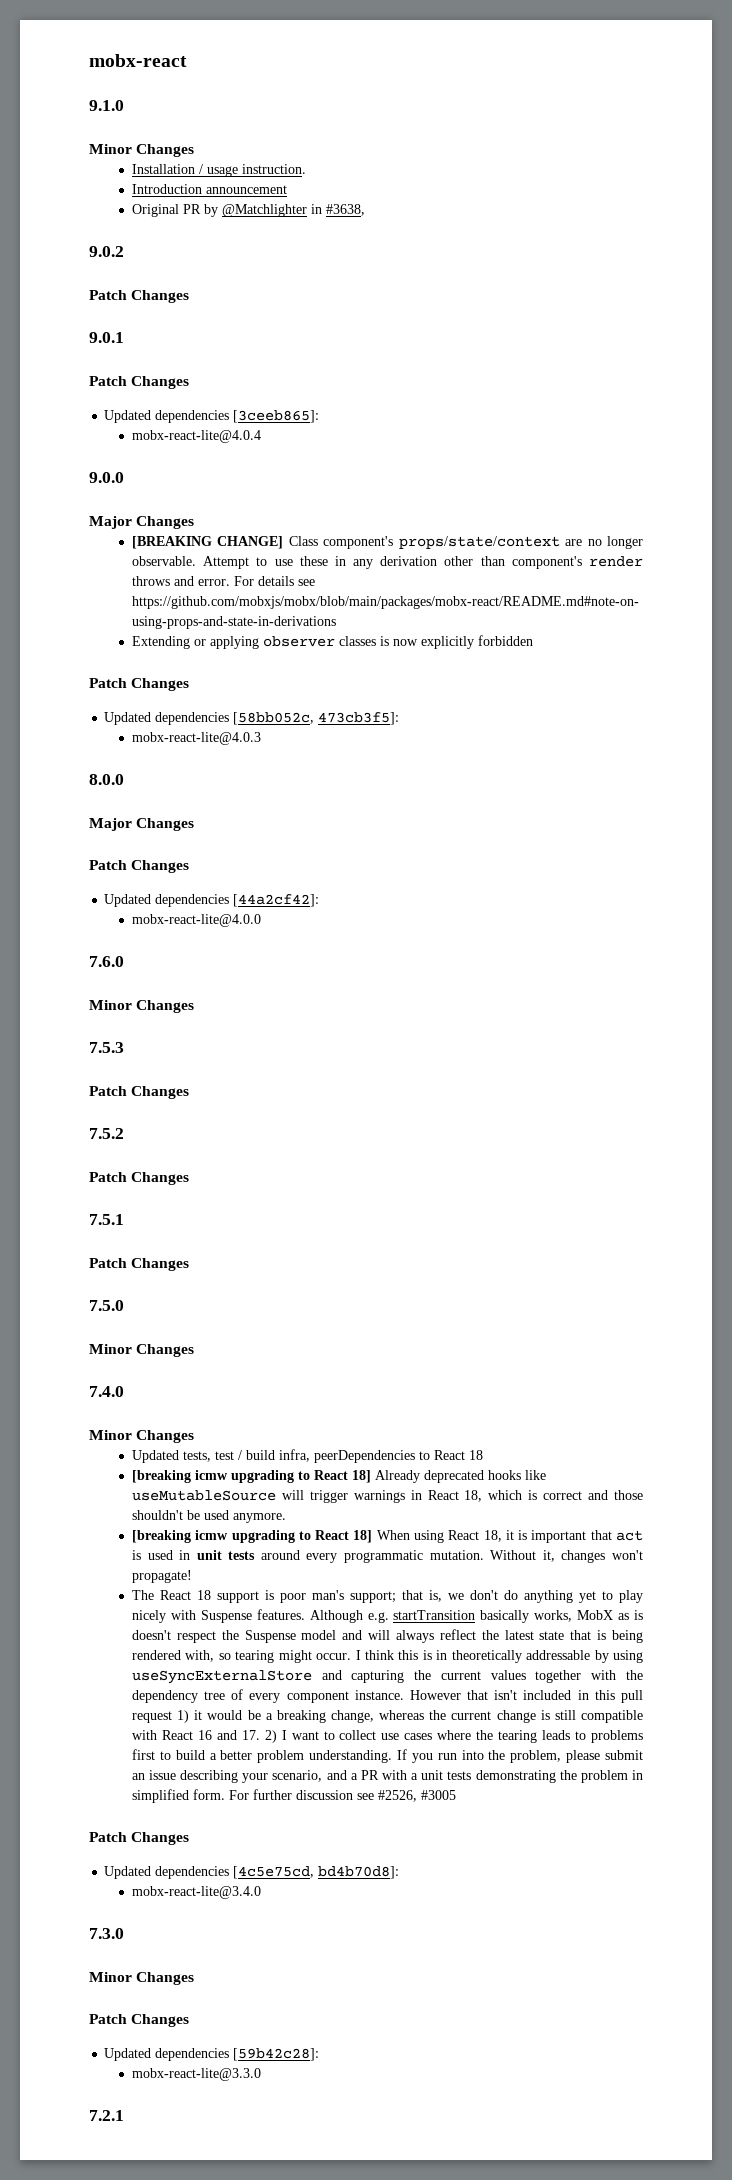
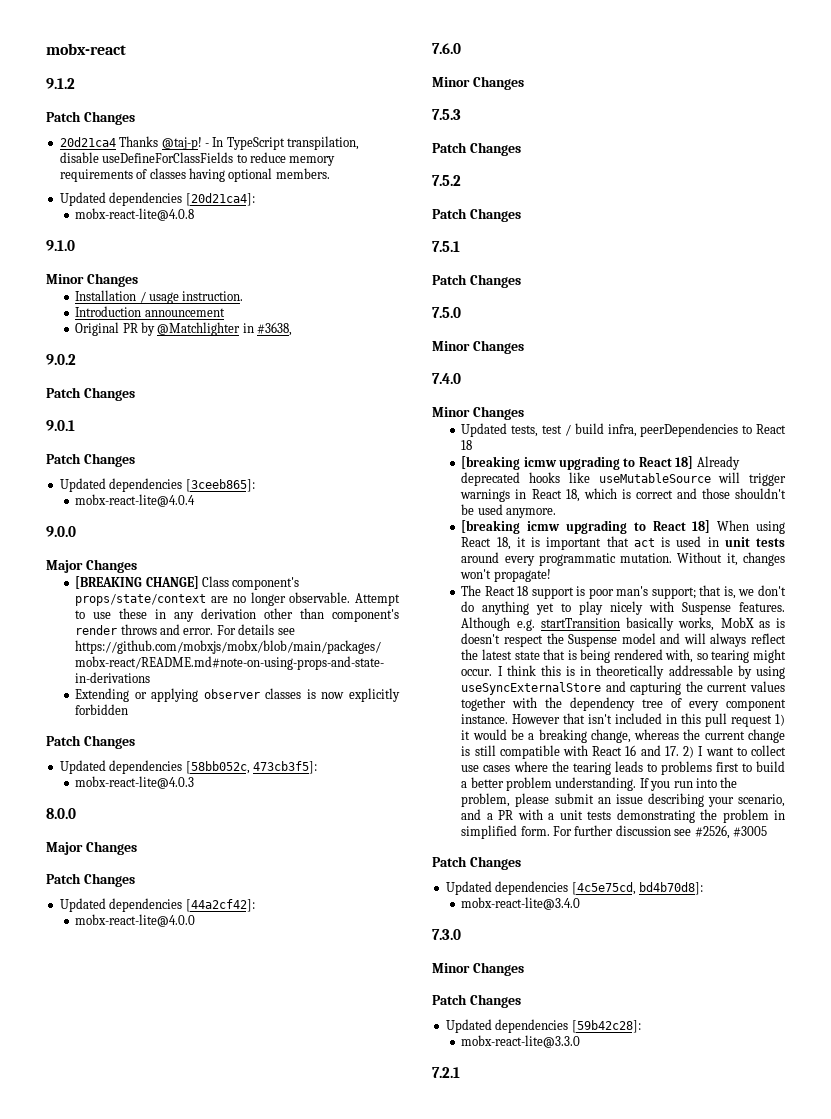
(187, 60) none -> [46,78,75,89] [46,111,135,125] [59,136,359,150] [59,152,336,166] [59,168,330,182] [59,192,255,206] [75,208,195,221] // 9.1.2 // Patch Changes // 20d21ca4 Thanks @taj-p! - In TypeScript transpilation, disable useDefineForClassFields to reduce memory requirements of classes having optional members. // Updated dependencies [20d21ca4]: // mobx-react-lite@4.0.8

